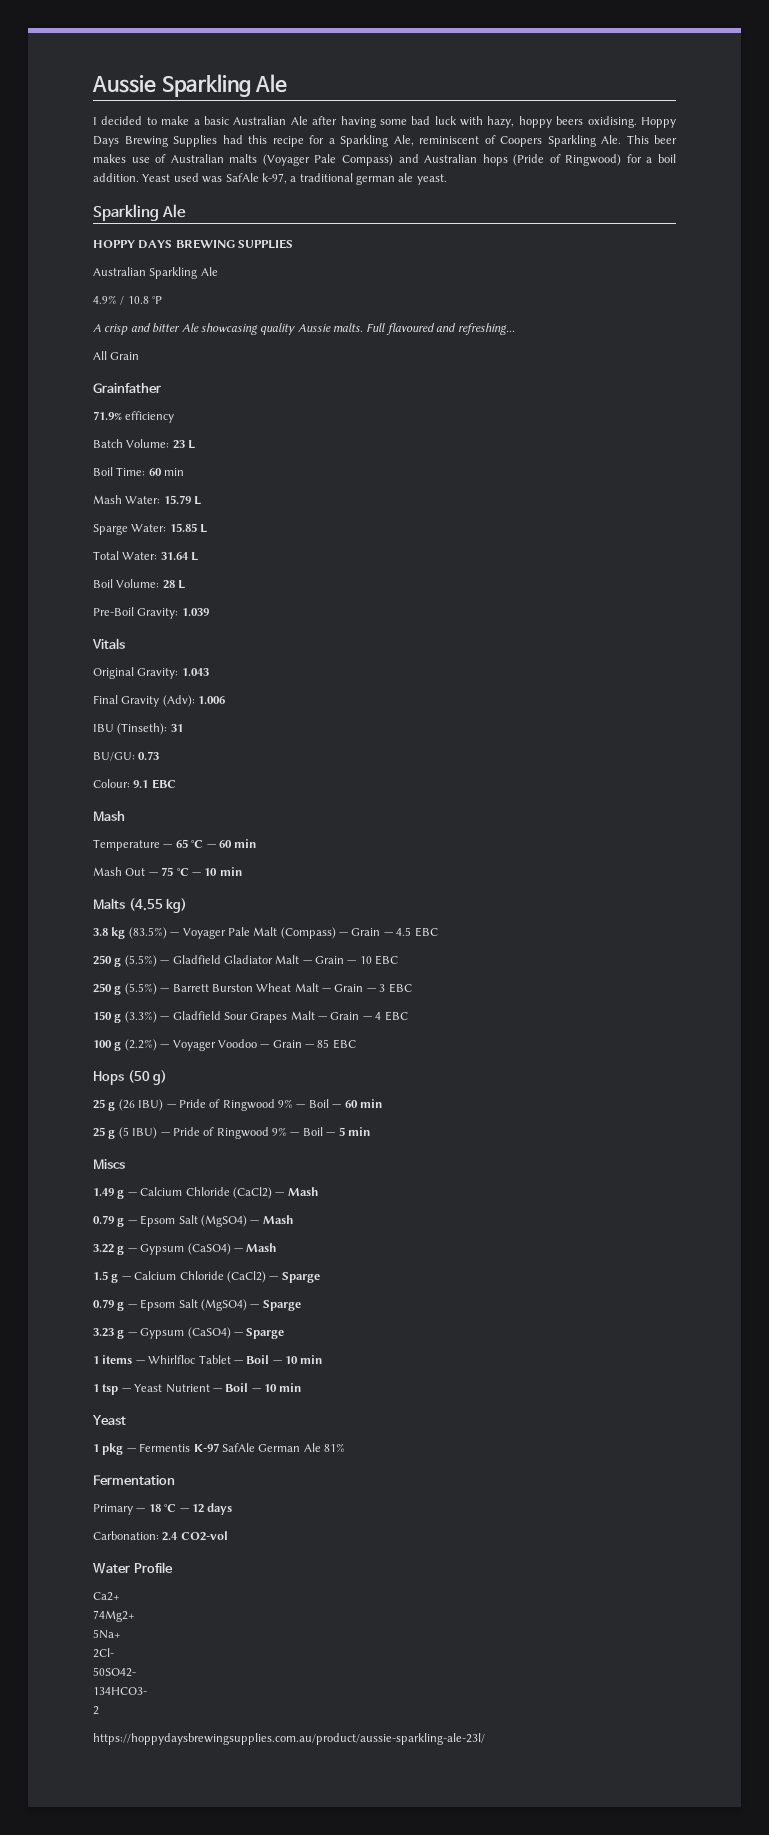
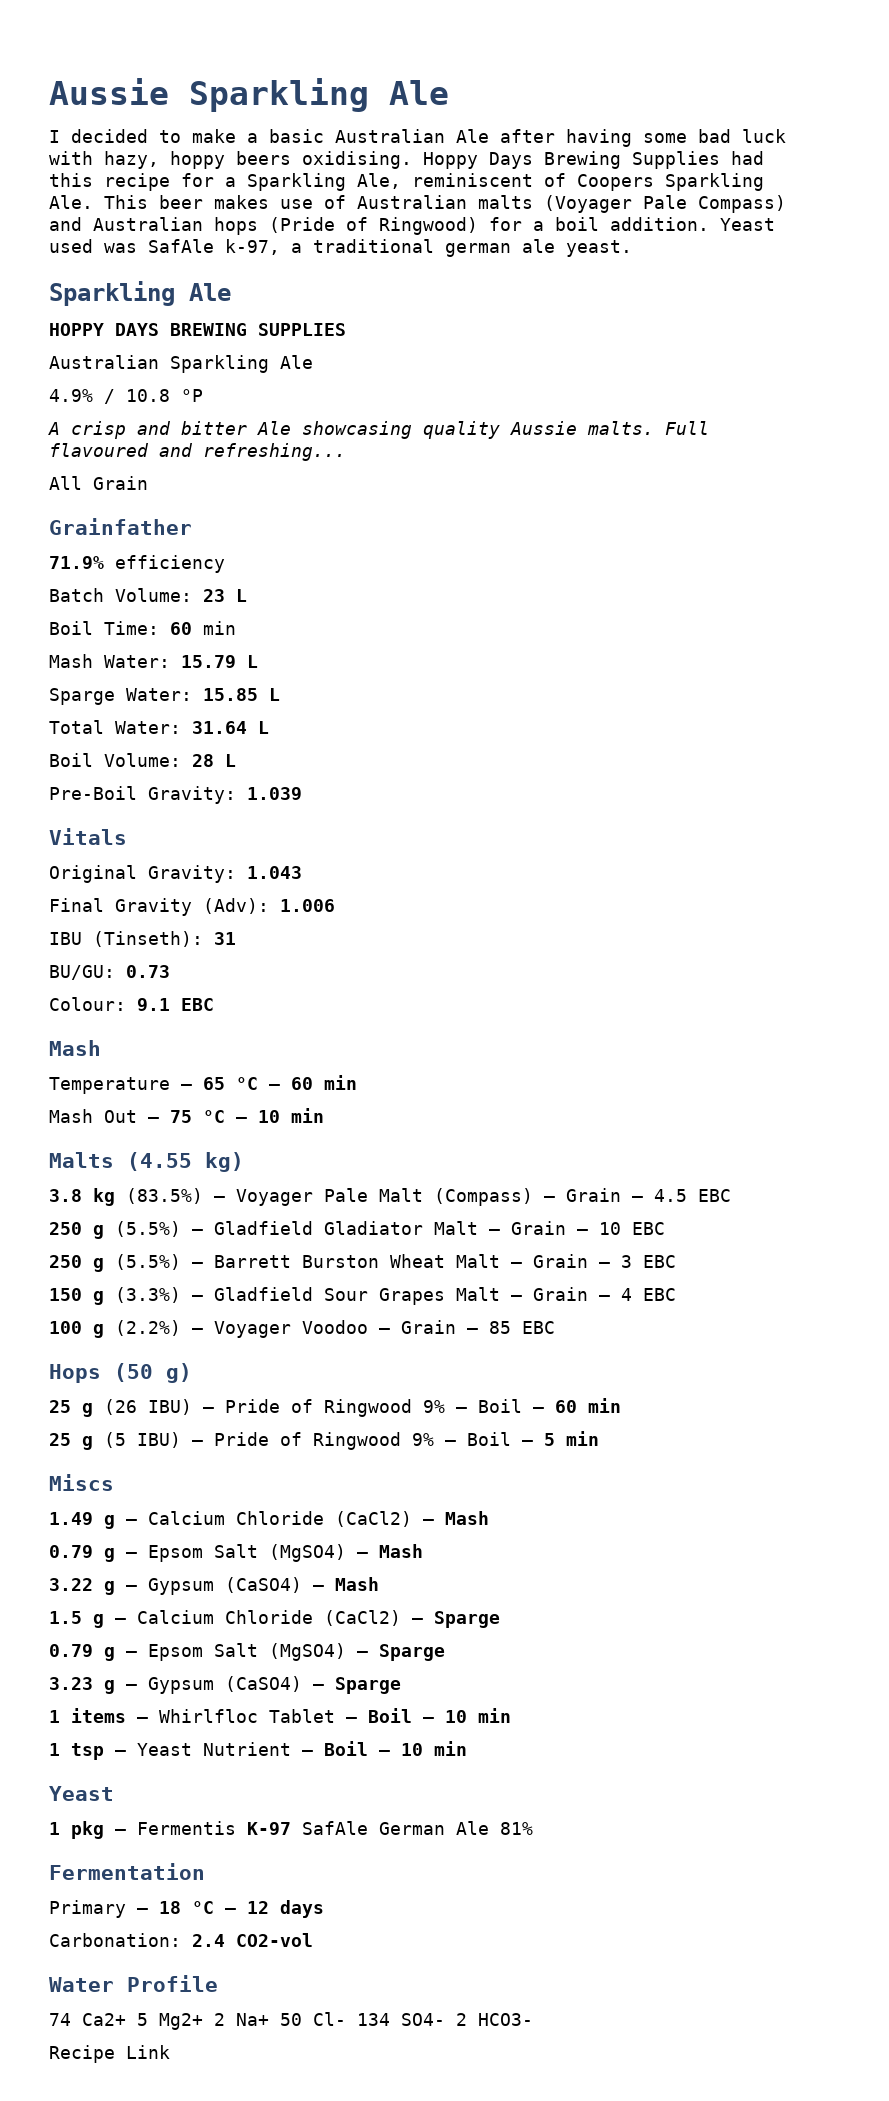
(173, 1567) none -> [49,2013,71,2026] 74
[93,1610,135,1622] [93,1629,121,1639] [93,1648,114,1658] [93,1667,136,1677] [93,1687,147,1695] [93,1706,99,1715] [93,1733,485,1745] // 74Mg2+ // 5Na+ // 2Cl- // 50SO42- // 134HCO3- // 2 // https://hoppydaysbrewingsupplies.com.au/product/aussie-sparkling-ale-23l/ -> [137,2012,533,2030] [49,2045,170,2063] 5 Mg2+ 2 Na+ 50 Cl- 134 SO4- 2 HCO3- // Recipe Link

